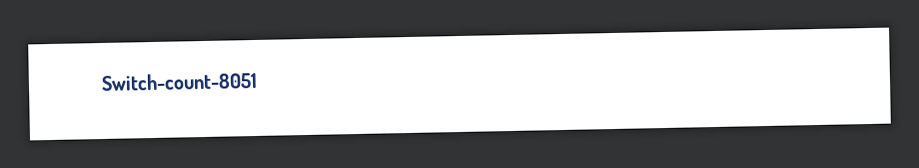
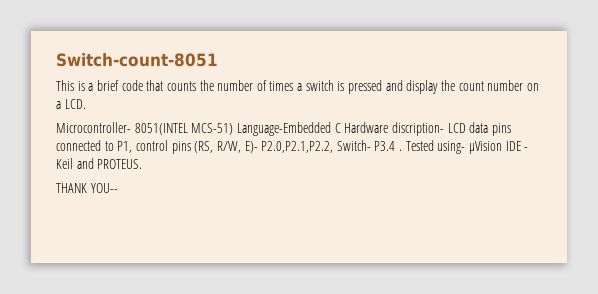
(258, 81) none -> [56,80,539,94] [56,99,86,109] [56,122,511,136] [56,140,529,154] [56,158,143,169] [56,183,118,193] // This is a brief code that counts the number of times a switch is pressed and display the count number on a LCD. // Microcontroller- 8051(INTEL MCS-51) Language-Embedded C Hardware discription- LCD data pins connected to P1, control pins (RS, R/W, E)- P2.0,P2.1,P2.2, Switch- P3.4 . Tested using- µVision IDE - Keil and PROTEUS. // THANK YOU--

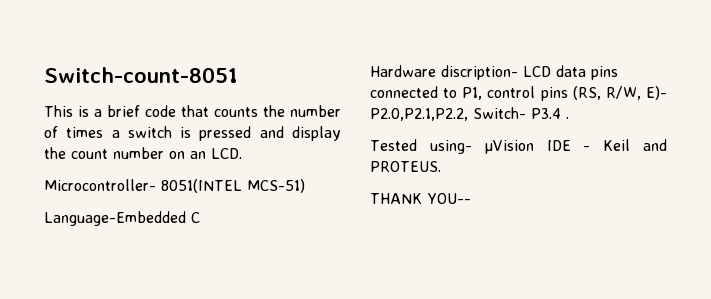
[56,101,61,109] a -> [190,151,206,159] an
(234, 129) none -> (305, 186) //
(341, 128) none -> (200, 217) //
(403, 150) none -> (569, 118) //

